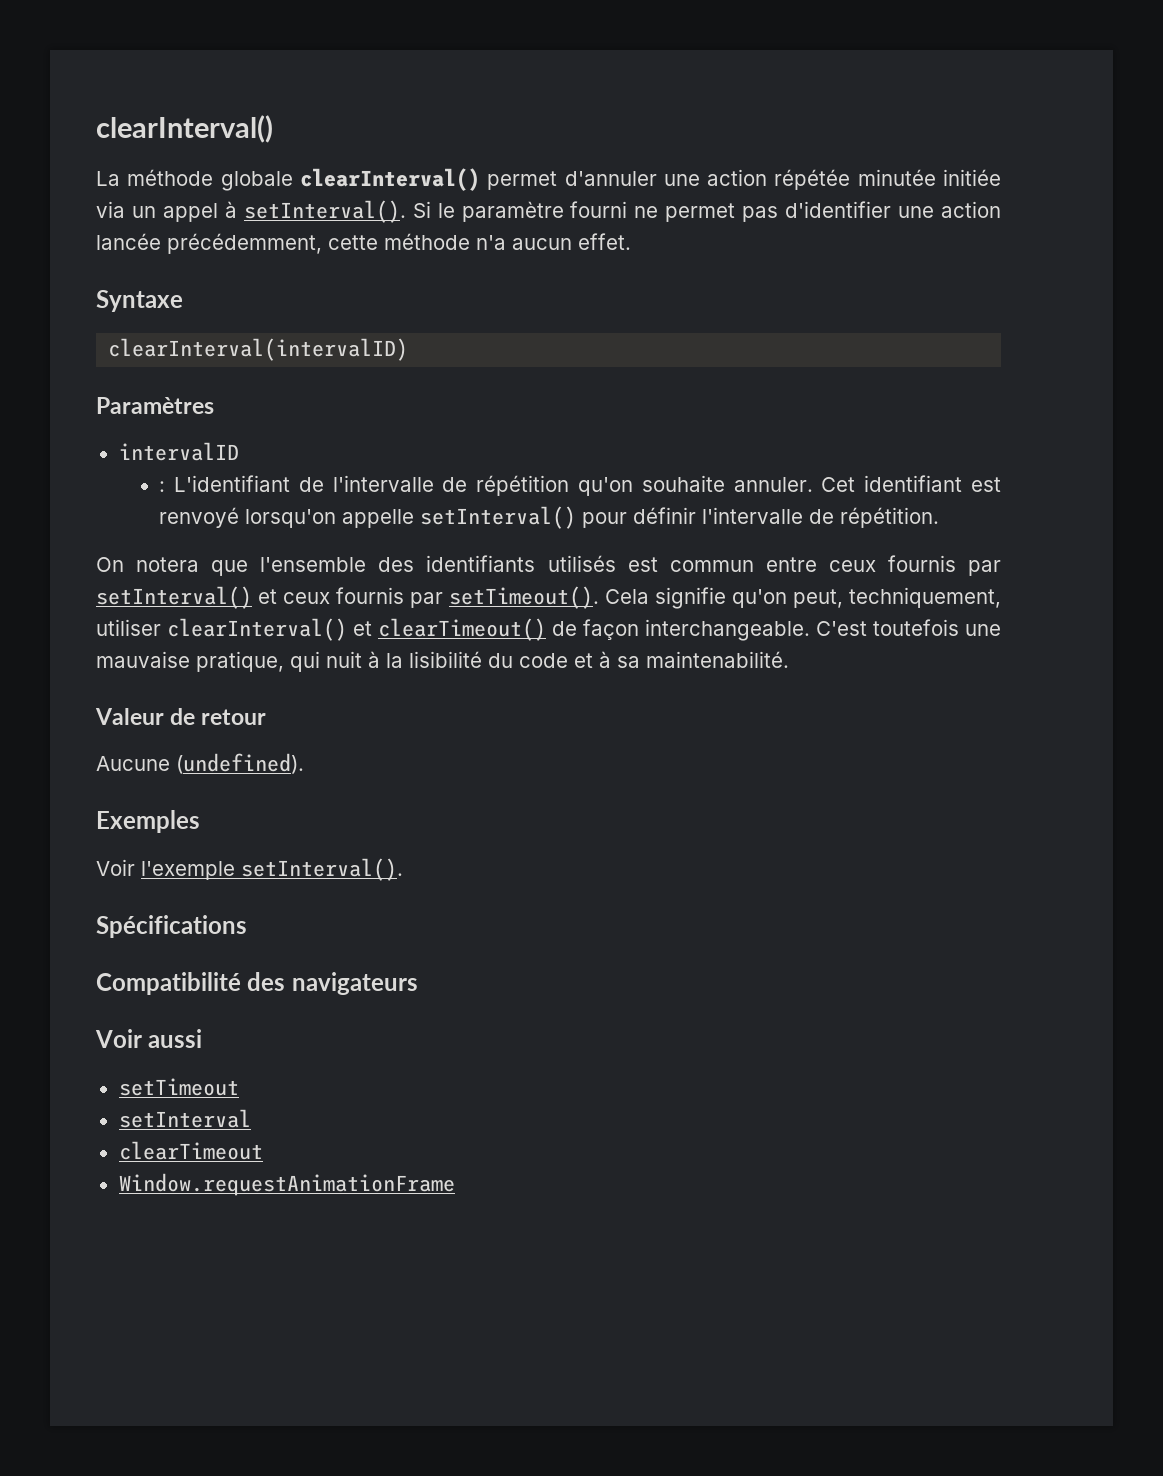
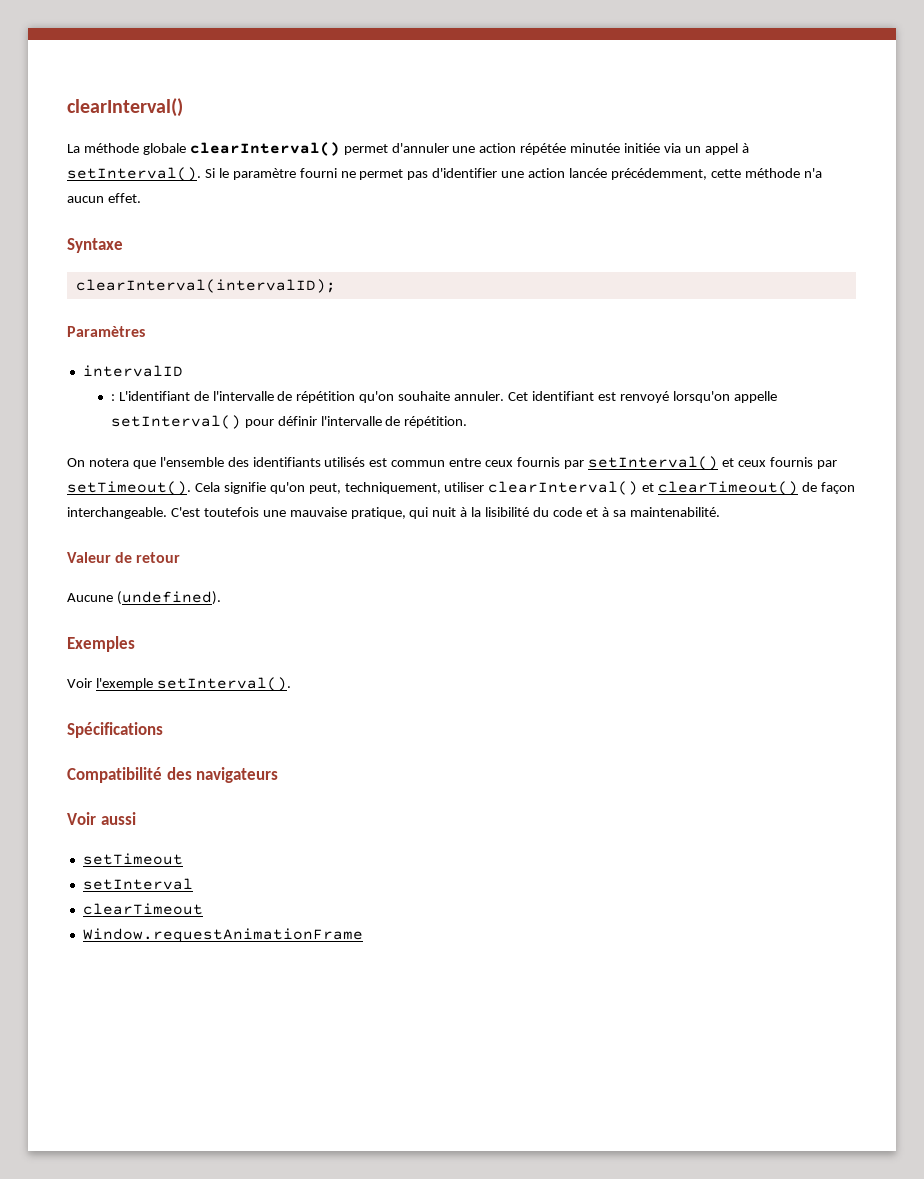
[108,338,409,361] clearInterval(intervalID) -> [75,279,336,293] clearInterval(intervalID);

